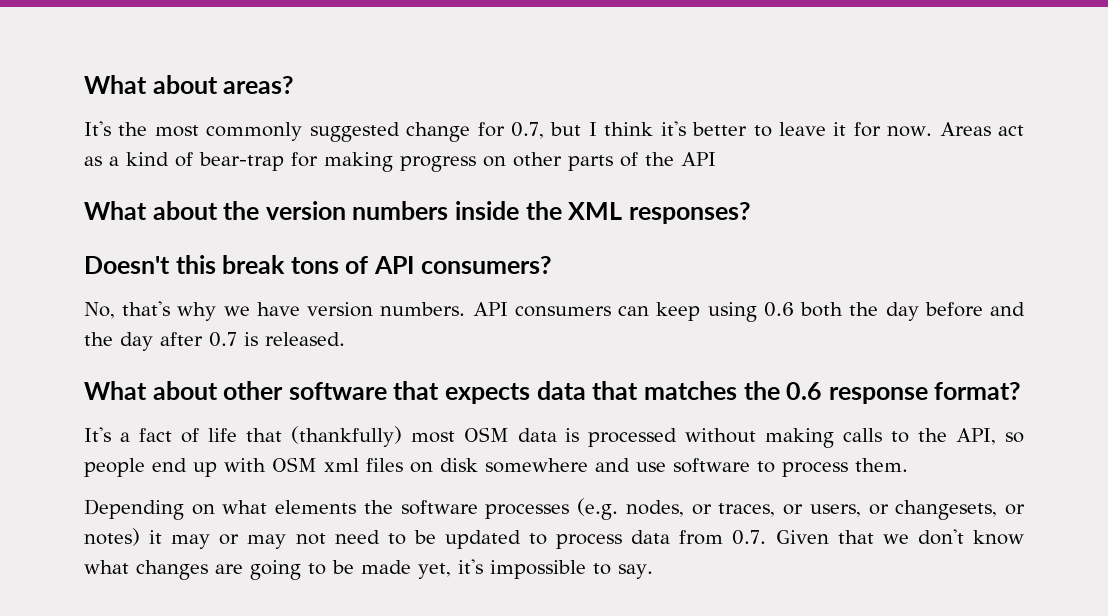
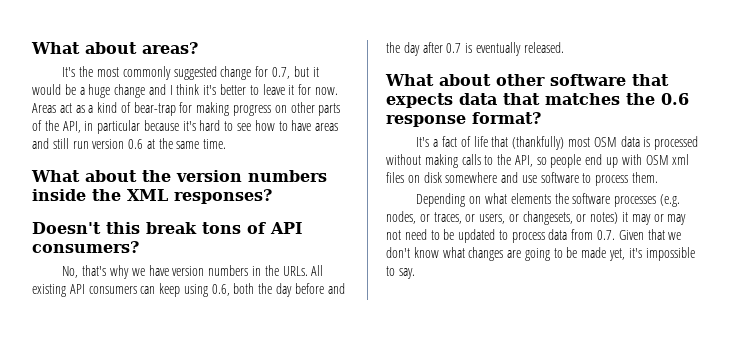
(582, 129) none -> [312,67,319,77] [32,84,166,98] it would be a huge change and
[681,152,716,166] API -> [62,120,339,134] [32,138,227,149] API, in particular because it's hard to see how to have areas and still run version 0.6 at the same time.
[380,302,466,316] numbers. -> [208,265,324,276] [32,284,66,297] numbers in the URLs. All existing
[763,302,794,317] 0.6 -> [211,284,230,296] 0.6,
(258, 339) none -> [475,42,521,56] eventually

